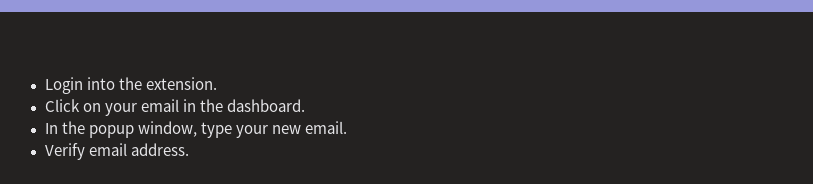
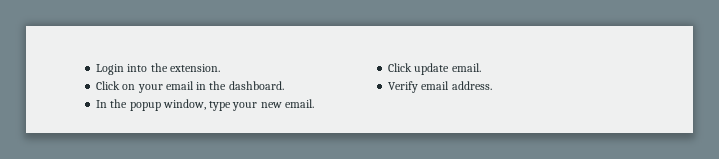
(347, 127) none -> [388,63,481,75] // Click update email.

